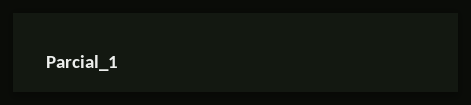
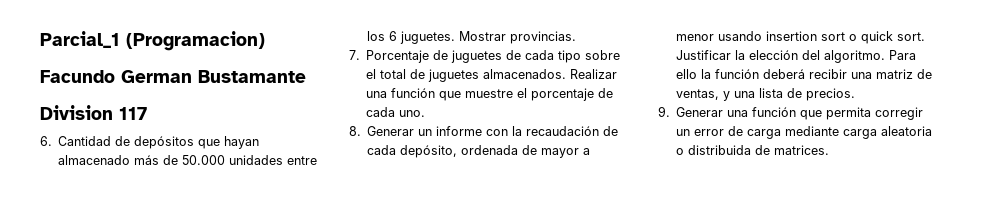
(118, 63) none -> [126,31,265,51] [40,70,306,83] [40,105,147,120] [40,136,260,149] [58,155,318,165] [367,31,577,44] [349,50,621,63] [366,69,618,82] [366,88,614,101] [366,107,426,117] [349,126,619,136] [367,145,591,158] [676,31,926,44] [676,50,917,63] [676,69,933,79] [676,88,856,101] [658,106,924,120] [676,126,933,139] [676,145,830,155] (Programacion) // Facundo German Bustamante // Division 117 // 6. Cantidad de depósitos que hayan almacenado más de 50.000 unidades entre los 6 juguetes. Mostrar provincias. // 7. Porcentaje de juguetes de cada tipo sobre el total de juguetes almacenados. Realizar una función que muestre el porcentaje de cada uno. // 8. Generar un informe con la recaudación de cada depósito, ordenada de mayor a menor usando insertion sort o quick sort. Justificar la elección del algoritmo. Para ello la función deberá recibir una matriz de ventas, y una lista de precios. // 9. Generar una función que permita corregir un error de carga mediante carga aleatoria o distribuida de matrices.

